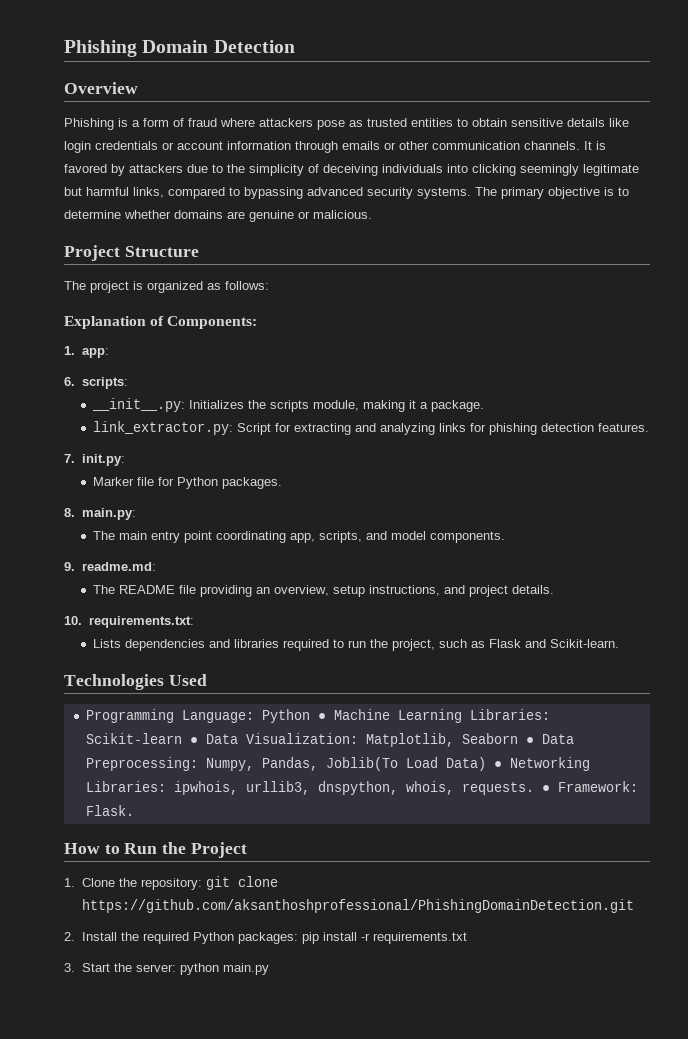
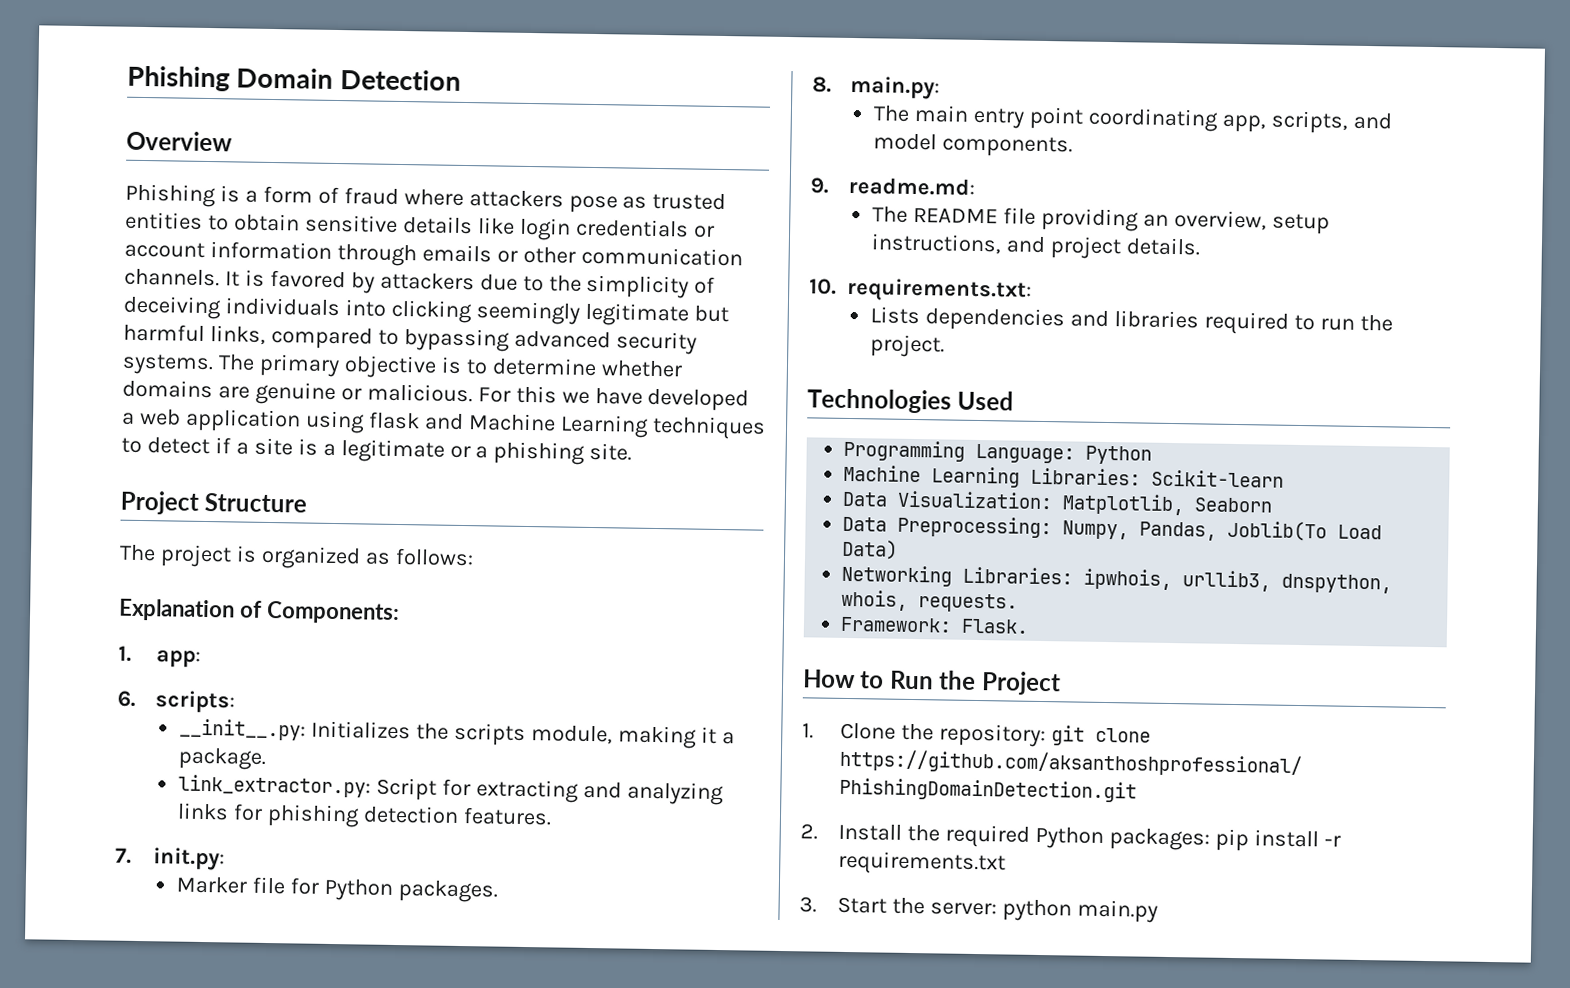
(372, 214) none -> [477,385,750,412] [121,408,766,440] [121,437,633,465] For this we have developed a web application using flask and Machine Learning techniques to detect if a site is a legitimate or a phishing site.
[391,639,619,651] project, such as Flask and Scikit-learn. -> [870,334,946,358] project.
[318,713,327,720] ● -> (1153, 455) //
[190,737,199,744] ● -> (1285, 478) //
[526,737,535,744] ● -> (1273, 505) //
[494,761,503,768] ● -> (899, 549) //
[542,785,551,792] ● -> (1019, 603) //

